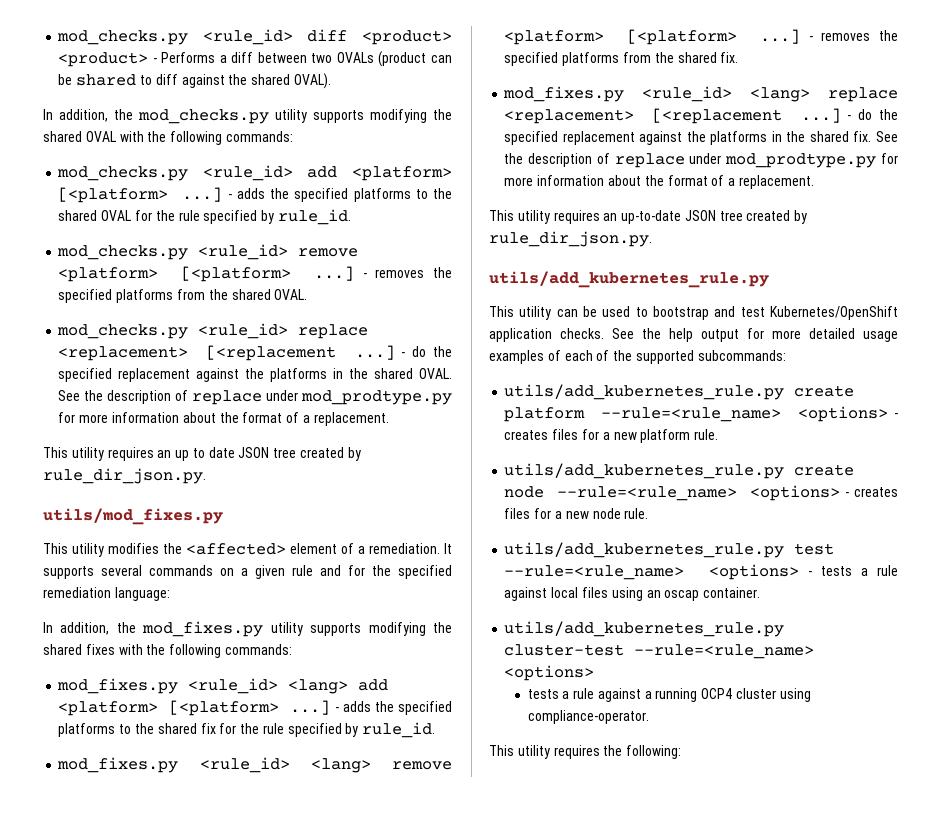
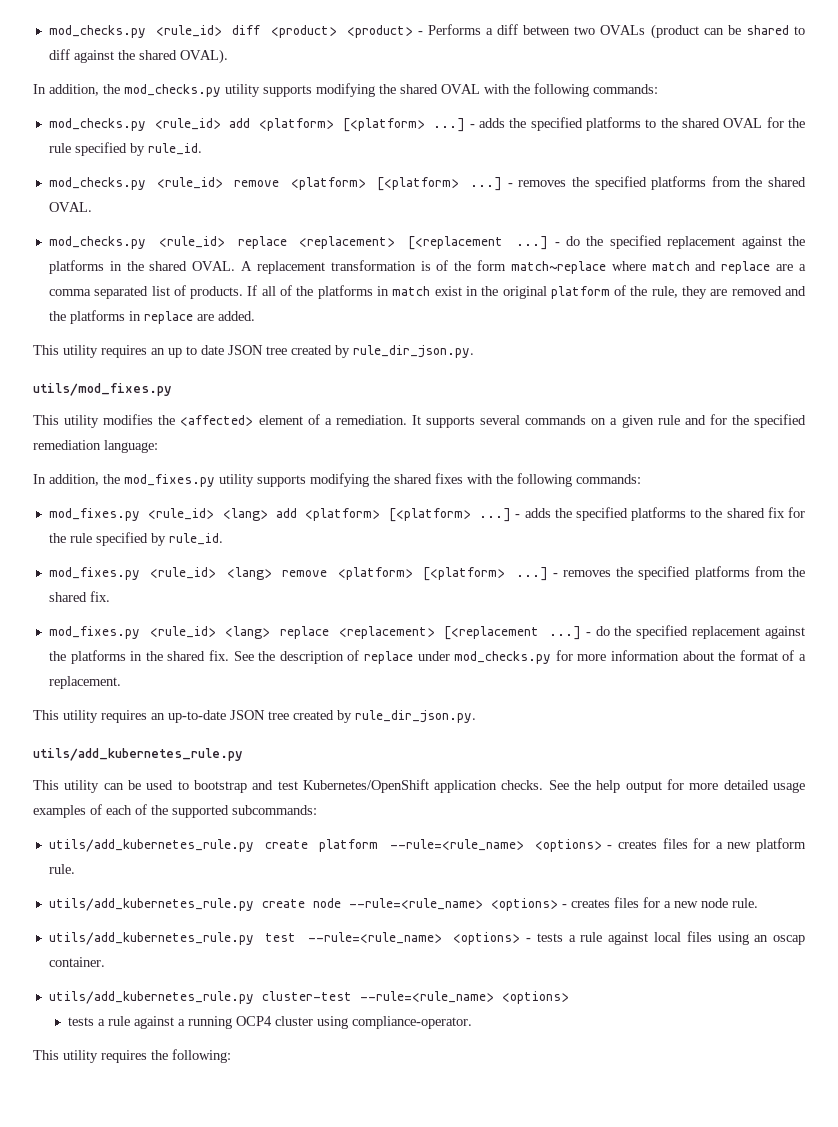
[58,390,452,405] [58,412,389,426] See the description of replace under mod_prodtype.py for more information about the format of a replacement. -> [241,260,806,274] [48,285,806,299] [48,310,255,324] A replacement transformation is of the form match~replace where match and replace are a comma separated list of products. If all of the platforms in match exist in the original platform of the rule, they are removed and the platforms in replace are added.
[725,153,877,168] mod_prodtype.py -> [454,651,552,664] mod_checks.py

